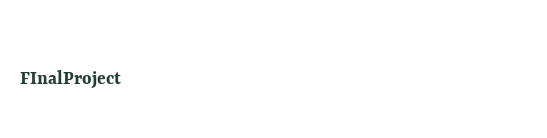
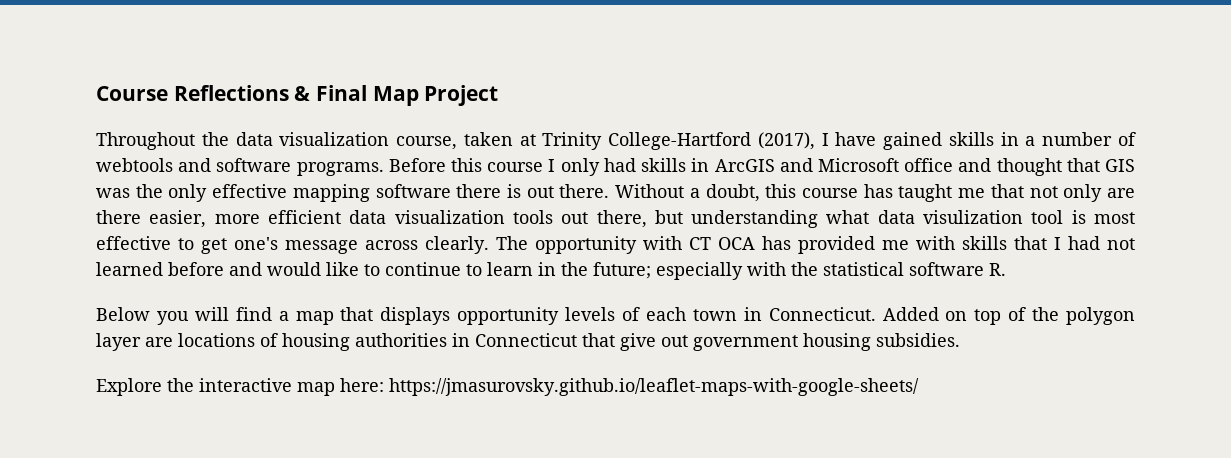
[20,70,121,89] FInalProject -> [96,85,499,106] [96,132,1136,150] [96,158,1135,176] [96,184,1135,202] [96,210,1135,228] [96,236,1135,254] [96,262,1006,280] [96,307,1135,325] [96,333,960,351] [96,378,919,396] Course Reflections & Final Map Project // Throughout the data visualization course, taken at Trinity College-Hartford (2017), I have gained skills in a number of webtools and software programs. Before this course I only had skills in ArcGIS and Microsoft office and thought that GIS was the only effective mapping software there is out there. Without a doubt, this course has taught me that not only are there easier, more efficient data visualization tools out there, but understanding what data visulization tool is most effective to get one's message across clearly. The opportunity with CT OCA has provided me with skills that I had not learned before and would like to continue to learn in the future; especially with the statistical software R. // Below you will find a map that displays opportunity levels of each town in Connecticut. Added on top of the polygon layer are locations of housing authorities in Connecticut that give out government housing subsidies. // Explore the interactive map here: https://jmasurovsky.github.io/leaflet-maps-with-google-sheets/

